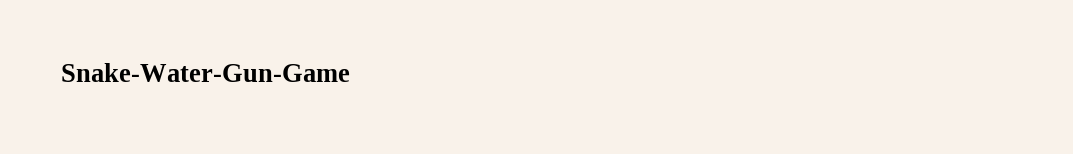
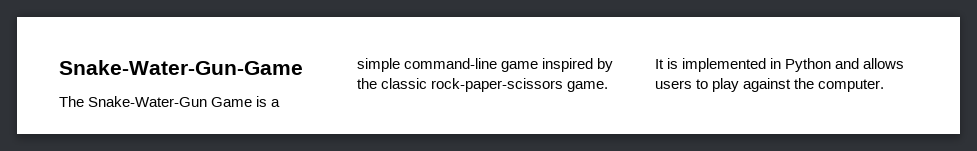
(350, 72) none -> [59,96,281,107] [357,58,614,72] [357,78,609,92] [655,58,905,72] [655,78,885,92] // The Snake-Water-Gun Game is a simple command-line game inspired by the classic rock-paper-scissors game. It is implemented in Python and allows users to play against the computer.

